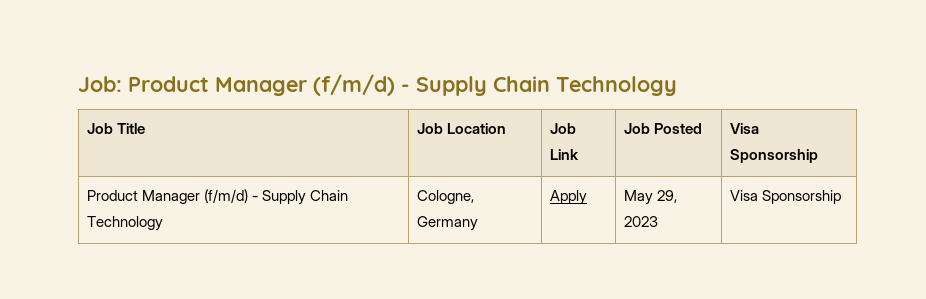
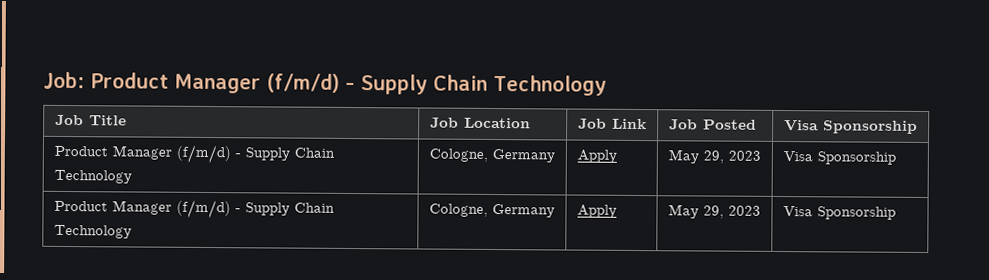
(841, 197) none -> [53,199,335,219] [53,224,132,239] [428,203,555,218] [576,204,617,218] [667,204,761,219] [782,206,896,220] // Product Manager (f/m/d) - Supply Chain Technology | Cologne, Germany | Apply | May 29, 2023 | Visa Sponsorship

